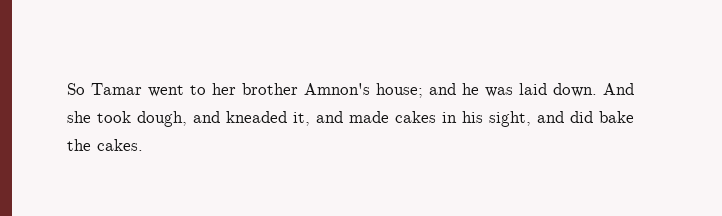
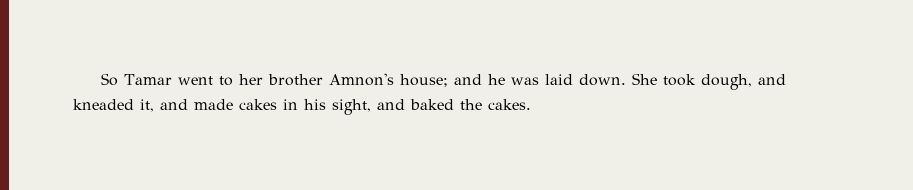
[603,83,634,95] [67,111,91,123] And she -> [631,73,657,85] She
[570,111,634,123] did bake -> [410,99,454,110] baked

